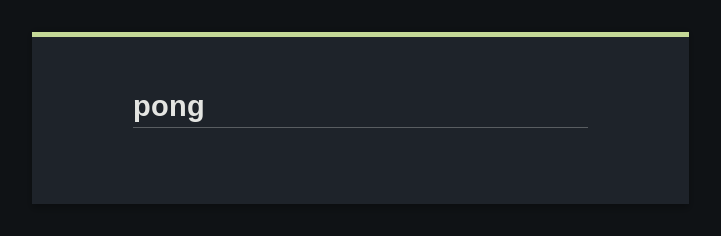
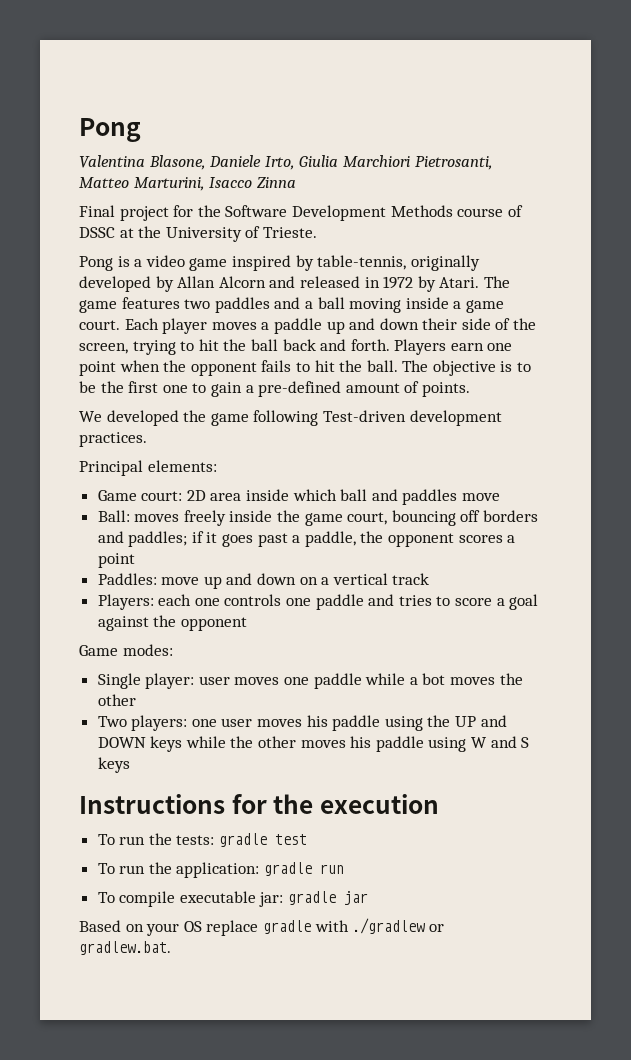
[133,100,205,122] pong -> [79,118,141,142] [79,155,493,170] [79,177,296,191] [79,205,523,221] [79,226,317,242] [79,255,480,271] [79,276,510,292] [79,297,504,313] [79,318,537,334] [79,339,513,355] [79,360,532,376] [79,381,470,397] [79,410,502,426] [79,432,147,447] [79,460,217,476] [97,489,501,505] [97,510,539,526] [97,531,516,547] [97,553,135,568] [97,573,430,589] [97,594,539,610] [97,615,247,631] [79,644,173,656] [97,673,523,689] [97,694,136,706] [97,715,507,731] [97,736,530,752] [97,757,130,773] [79,794,439,814] [97,833,308,847] [97,862,345,878] [97,891,369,907] [79,918,444,936] [79,941,171,955] Pong // Valentina Blasone, Daniele Irto, Giulia Marchiori Pietrosanti, Matteo Marturini, Isacco Zinna // Final project for the Software Development Methods course of DSSC at the University of Trieste. // Pong is a video game inspired by table-tennis, originally developed by Allan Alcorn and released in 1972 by Atari. The game features two paddles and a ball moving inside a game court. Each player moves a paddle up and down their side of the screen, trying to hit the ball back and forth. Players earn one point when the opponent fails to hit the ball. The objective is to be the first one to gain a pre-defined amount of points. // We developed the game following Test-driven development practices. // Principal elements: // Game court: 2D area inside which ball and paddles move // Ball: moves freely inside the game court, bouncing off borders and paddles; if it goes past a paddle, the opponent scores a point // Paddles: move up and down on a vertical track // Players: each one controls one paddle and tries to score a goal against the opponent // Game modes: // Single player: user moves one paddle while a bot moves the other // Two players: one user moves his paddle using the UP and DOWN keys while the other moves his paddle using W and S keys // Instructions for the execution // To run the tests: gradle test // To run the application: gradle run // To compile executable jar: gradle jar // Based on your OS replace gradle with ./gradlew or gradlew.bat.

